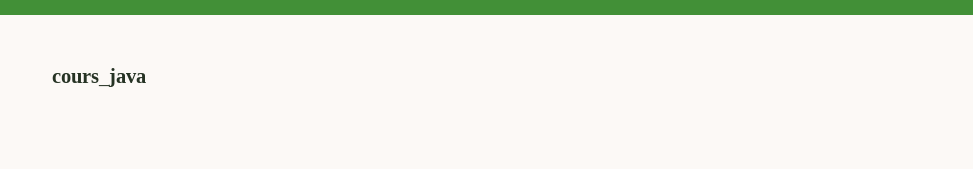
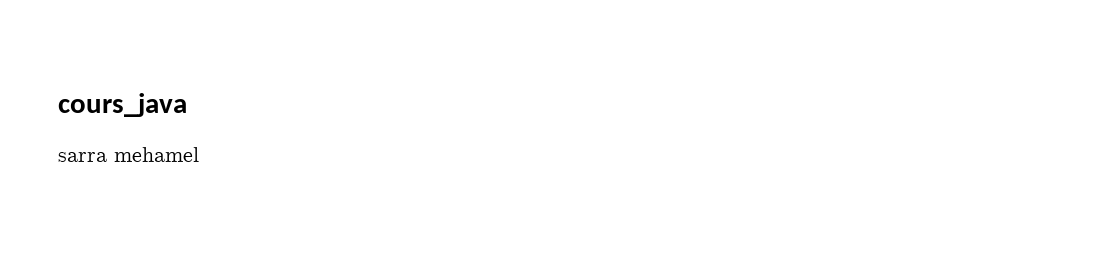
(146, 77) none -> [58,147,199,162] // sarra mehamel

